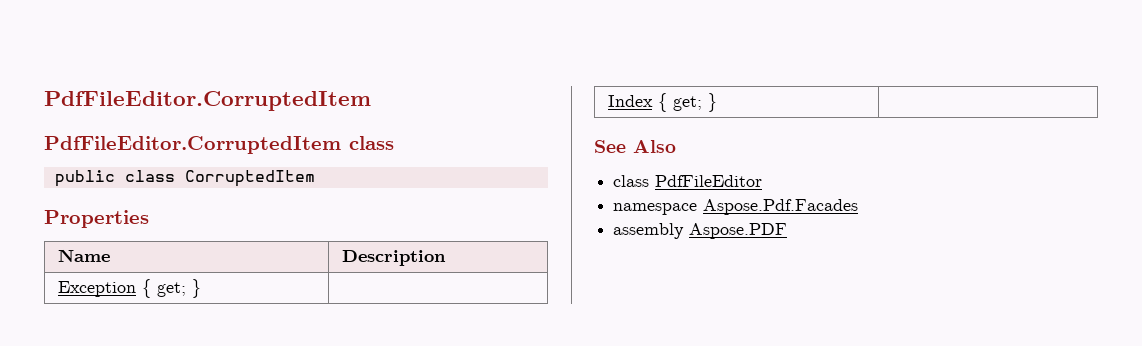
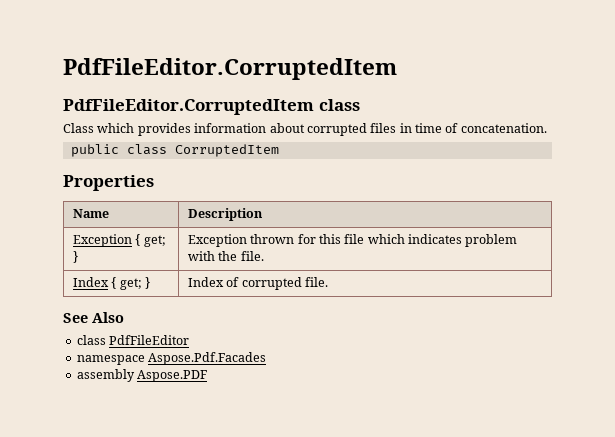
(394, 143) none -> [63,123,547,136] // Class which provides information about corrupted files in time of concatenation.
(201, 288) none -> [187,234,518,247] [187,251,264,261] Exception thrown for this file which indicates problem with the file.
(717, 102) none -> [187,277,328,290] Index of corrupted file.

